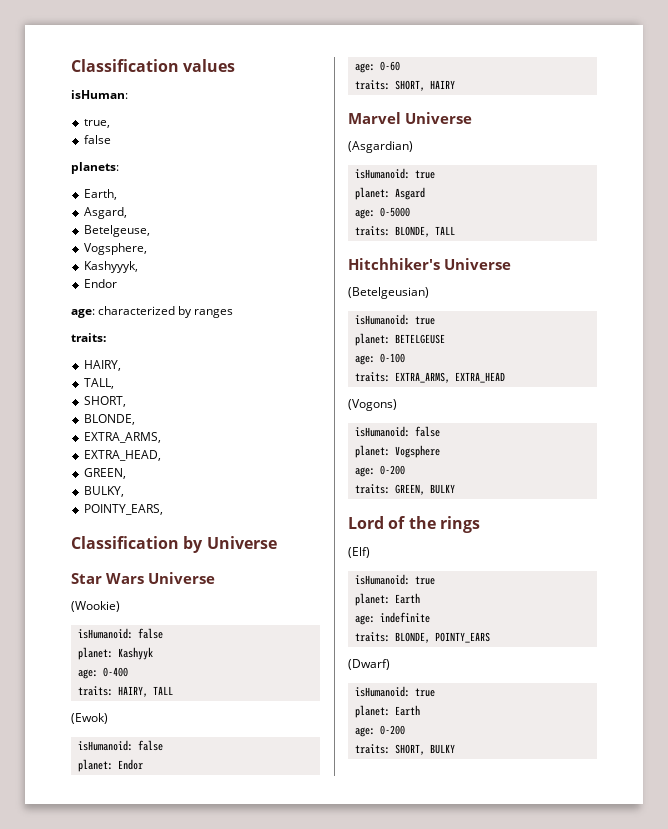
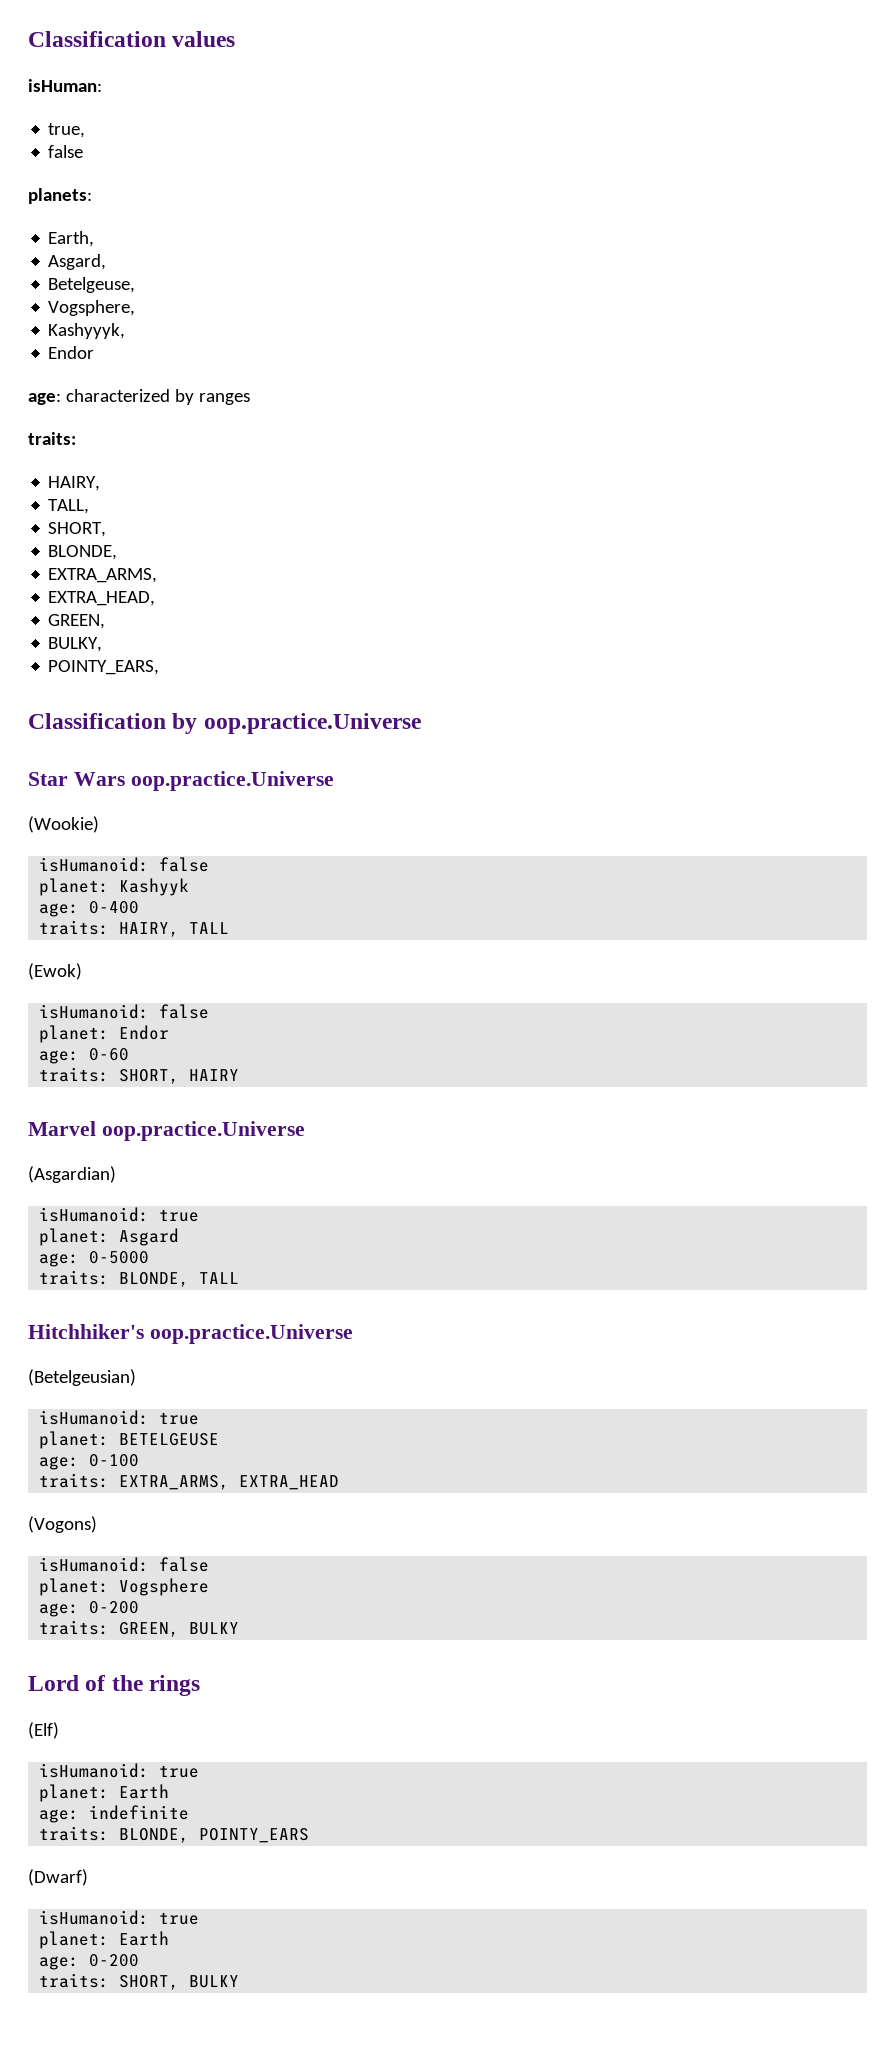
[206,536,277,549] Universe -> [203,713,421,734] oop.practice.Universe
[148,572,215,584] Universe -> [130,771,334,791] oop.practice.Universe
[405,112,472,124] Universe -> [101,1121,305,1141] oop.practice.Universe
[444,258,511,270] Universe -> [149,1324,353,1344] oop.practice.Universe

